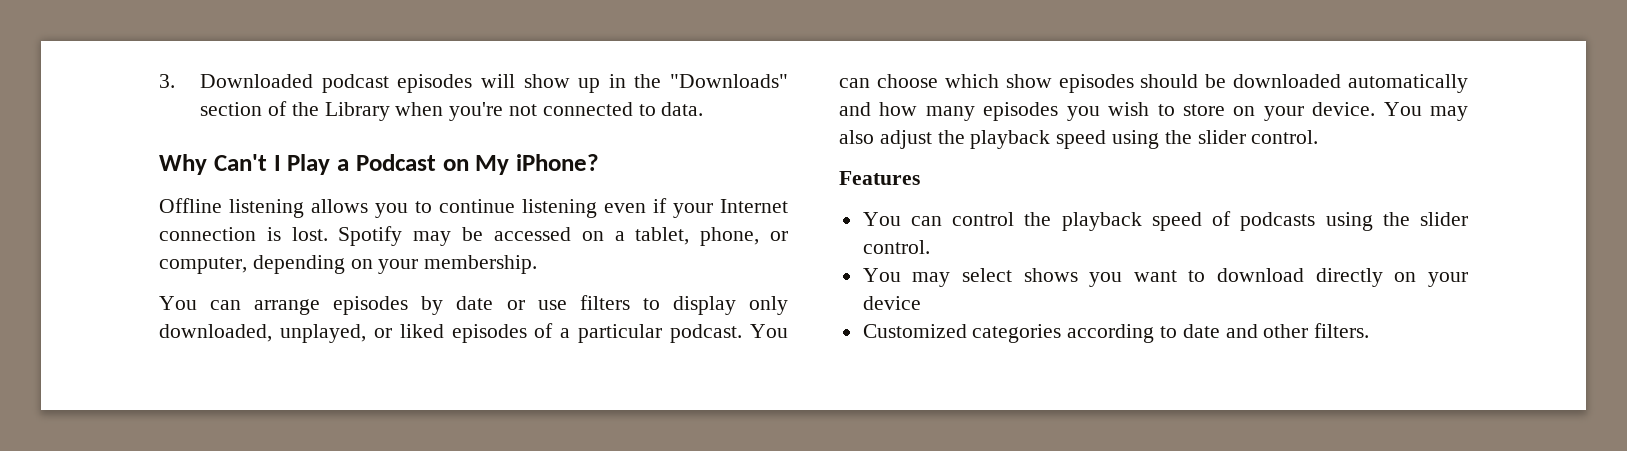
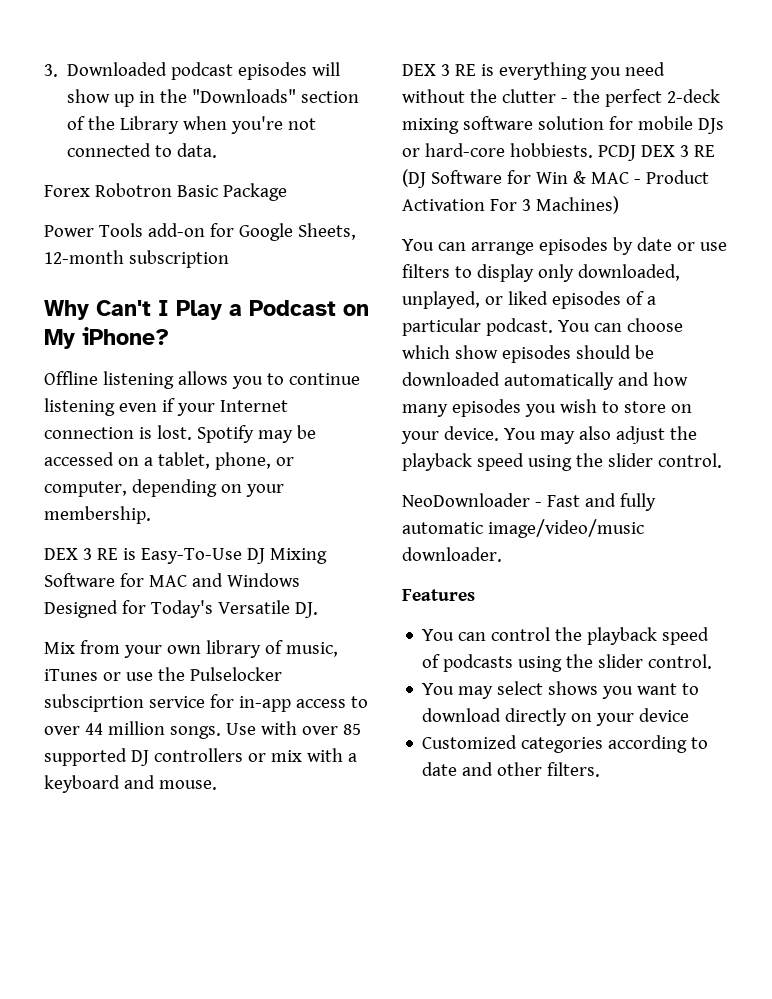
(704, 109) none -> [44,183,287,201] [44,223,356,241] [44,250,229,268] // Forex Robotron Basic Package // Power Tools add-on for Google Sheets, 12-month subscription
(538, 264) none -> [44,548,327,564] [44,573,300,587] [44,600,318,618] [44,640,338,658] [44,667,282,681] [44,694,368,712] [44,721,361,739] [44,748,357,766] [44,775,217,793] [402,62,665,80] [402,89,720,107] [402,116,724,134] [402,143,715,161] [402,169,709,188] [402,196,619,214] // DEX 3 RE is Easy-To-Use DJ Mixing Software for MAC and Windows Designed for Today's Versatile DJ. // Mix from your own library of music, iTunes or use the Pulselocker subsciprtion service for in-app access to over 44 million songs. Use with over 85 supported DJ controllers or mix with a keyboard and mouse. // DEX 3 RE is everything you need without the clutter - the perfect 2-deck mixing software solution for mobile DJs or hard-core hobbiests. PCDJ DEX 3 RE (DJ Software for Win & MAC - Product Activation For 3 Machines)
(1319, 137) none -> [402,493,656,511] [402,519,644,538] [402,547,502,562] // NeoDownloader - Fast and fully automatic image/video/music downloader.

